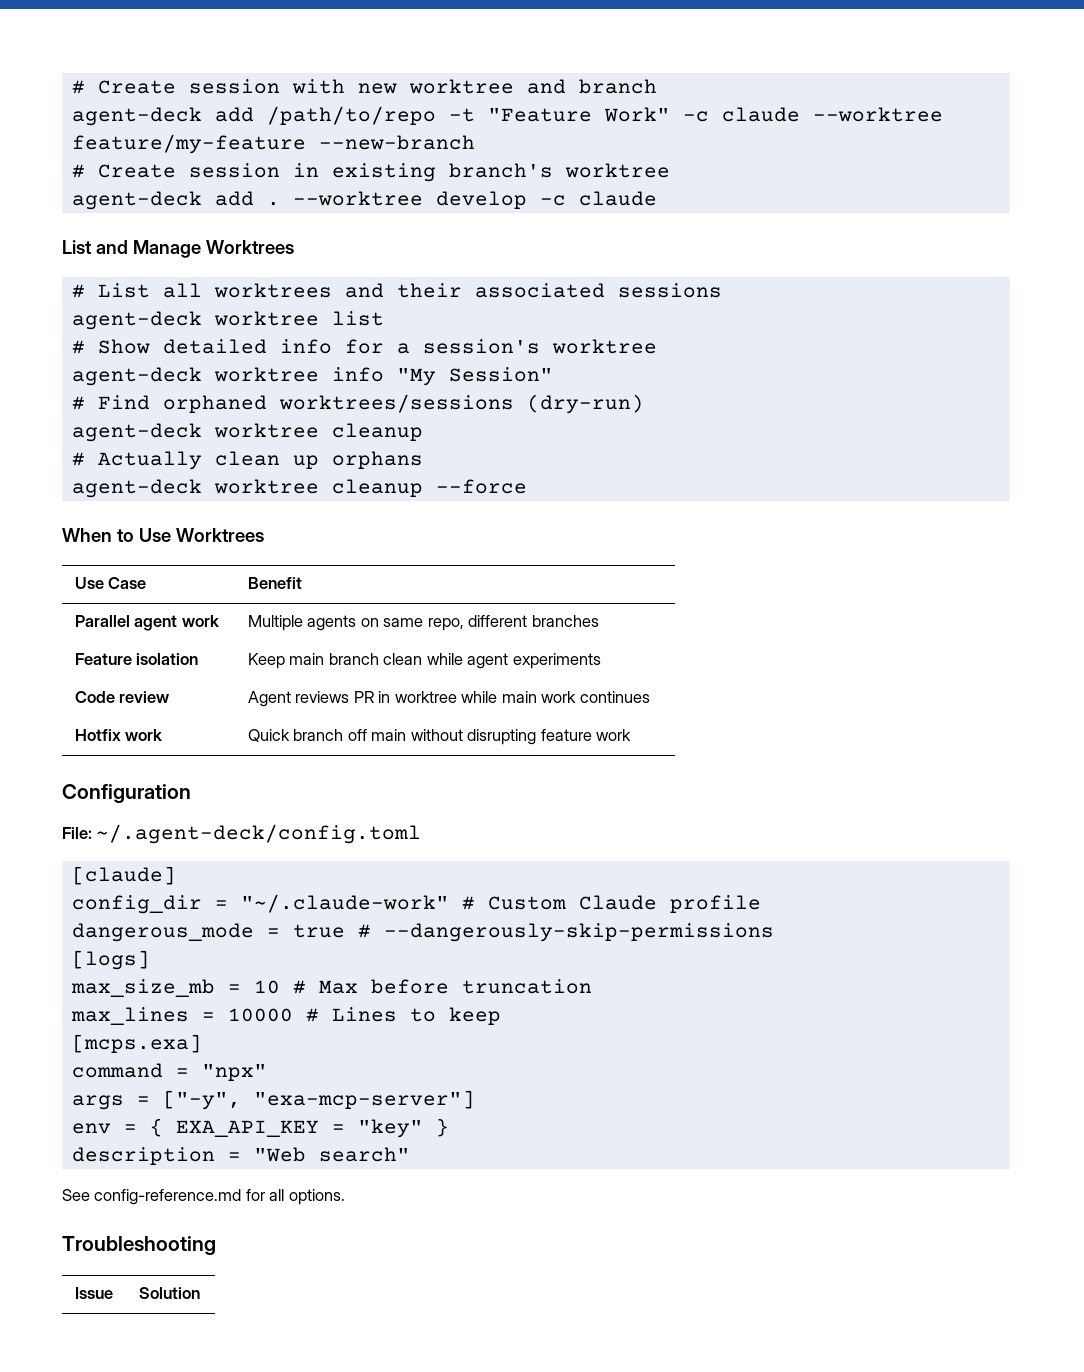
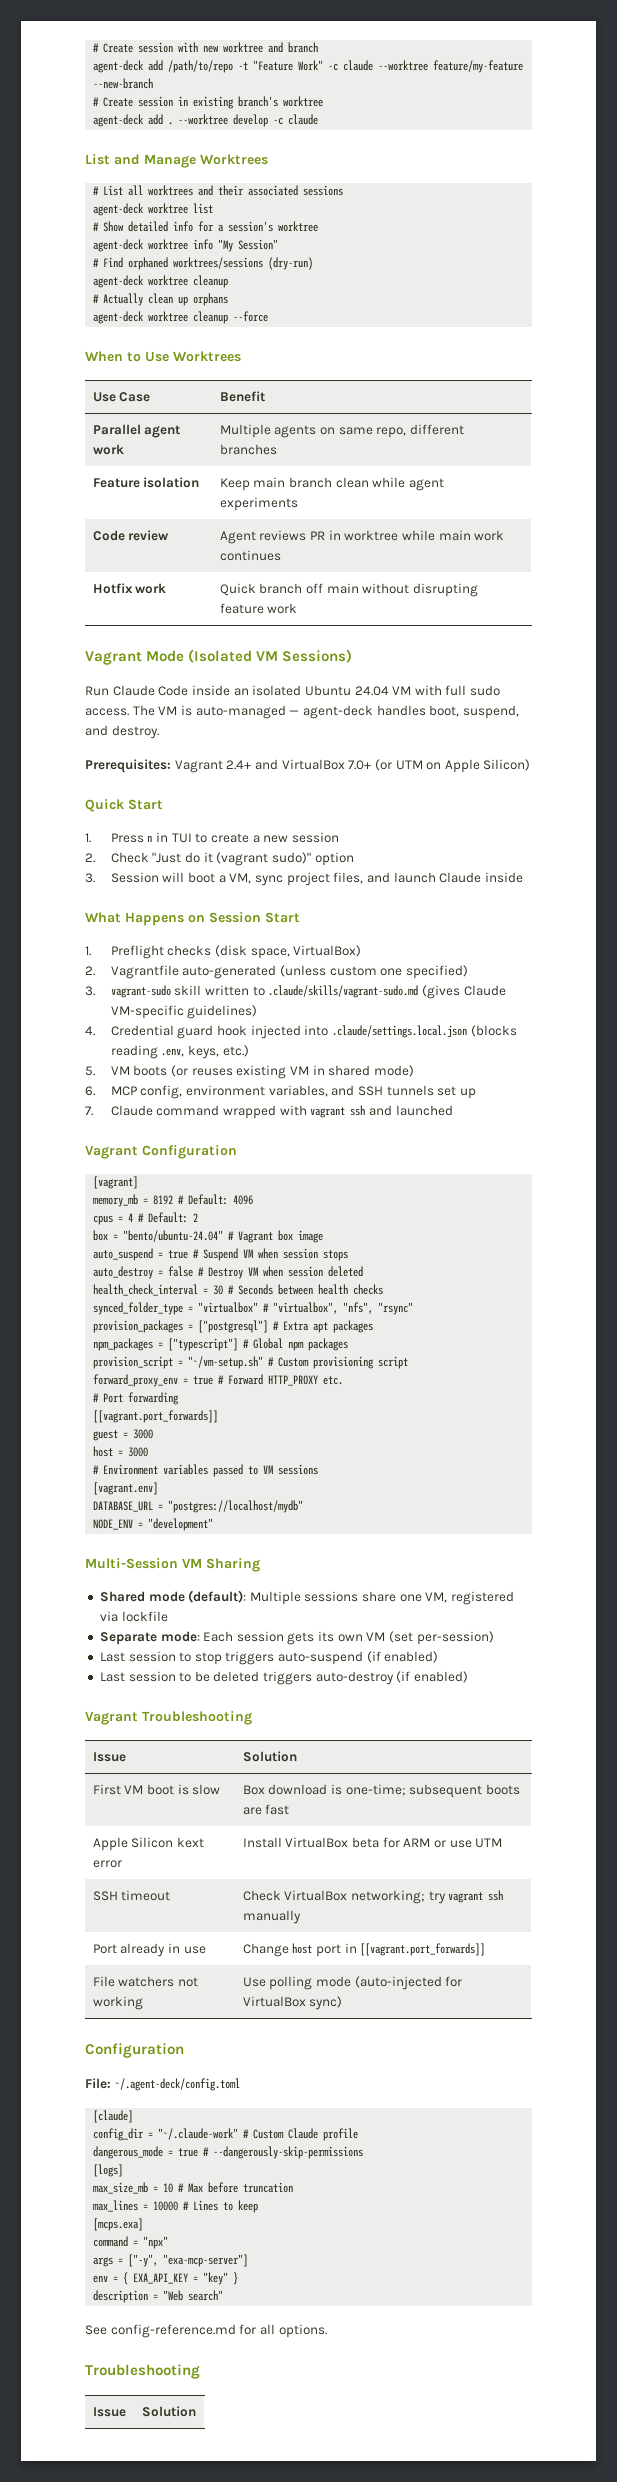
(632, 735) none -> [85,649,353,665] [85,685,501,696] [85,705,519,719] [85,725,159,739] [85,759,531,773] [85,799,163,812] [85,832,339,843] [85,852,354,866] [85,872,523,886] [85,912,300,926] [85,945,362,959] [85,965,469,979] [85,985,506,999] [110,1005,258,1019] [85,1025,517,1039] [110,1045,249,1059] [85,1065,414,1079] [85,1085,476,1099] [85,1105,453,1119] [85,1145,237,1159] [93,1176,139,1189] [93,1194,254,1207] [93,1212,199,1225] [93,1230,324,1243] [93,1248,349,1261] [93,1266,364,1279] [93,1284,384,1296] [93,1302,414,1315] [93,1320,374,1333] [93,1338,349,1351] [93,1356,409,1369] [93,1374,344,1387] [93,1392,180,1405] [93,1410,219,1423] [93,1429,154,1441] [93,1446,149,1457] [93,1464,319,1477] [93,1482,159,1495] [93,1500,304,1513] [93,1518,214,1531] [85,1558,260,1572] [99,1590,515,1605] [99,1611,168,1622] [99,1631,494,1645] [99,1651,439,1665] [99,1671,469,1685] [85,1711,252,1725] [92,1752,126,1762] [242,1751,297,1762] [92,1784,221,1795] [242,1784,520,1798] [242,1804,290,1815] [92,1837,205,1851] [92,1860,122,1868] [242,1837,503,1848] [92,1890,171,1901] [242,1890,504,1904] [242,1910,301,1924] [92,1943,206,1957] [242,1943,486,1957] [92,1976,199,1987] [92,1996,143,2010] [242,1976,463,1990] [242,1996,343,2010] // Vagrant Mode (Isolated VM Sessions) // Run Claude Code inside an isolated Ubuntu 24.04 VM with full sudo access. The VM is auto-managed — agent-deck handles boot, suspend, and destroy. // Prerequisites: Vagrant 2.4+ and VirtualBox 7.0+ (or UTM on Apple Silicon) // Quick Start // 1. Press n in TUI to create a new session // 2. Check "Just do it (vagrant sudo)" option // 3. Session will boot a VM, sync project files, and launch Claude inside // What Happens on Session Start // 1. Preflight checks (disk space, VirtualBox) // 2. Vagrantfile auto-generated (unless custom one specified) // 3. vagrant-sudo skill written to .claude/skills/vagrant-sudo.md (gives Claude VM-specific guidelines) // 4. Credential guard hook injected into .claude/settings.local.json (blocks reading .env, keys, etc.) // 5. VM boots (or reuses existing VM in shared mode) // 6. MCP config, environment variables, and SSH tunnels set up // 7. Claude command wrapped with vagrant ssh and launched // Vagrant Configuration // [vagrant] // memory_mb = 8192 # Default: 4096 // cpus = 4 # Default: 2 // box = "bento/ubuntu-24.04" # Vagrant box image // auto_suspend = true # Suspend VM when session stops // auto_destroy = false # Destroy VM when session deleted // health_check_interval = 30 # Seconds between health checks // synced_folder_type = "virtualbox" # "virtualbox", "nfs", "rsync" // provision_packages = ["postgresql"] # Extra apt packages // npm_packages = ["typescript"] # Global npm packages // provision_script = "~/vm-setup.sh" # Custom provisioning script // forward_proxy_env = true # Forward HTTP_PROXY etc. // # Port forwarding // [[vagrant.port_forwards]] // guest = 3000 // host = 3000 // # Environment variables passed to VM sessions // [vagrant.env] // DATABASE_URL = "postgres://localhost/mydb" // NODE_ENV = "development" // Multi-Session VM Sharing // Shared mode (default): Multiple sessions share one VM, registered via lockfile // Separate mode: Each session gets its own VM (set per-session) // Last session to stop triggers auto-suspend (if enabled) // Last session to be deleted triggers auto-destroy (if enabled) // Vagrant Troubleshooting // Issue | Solution // First VM boot is slow | Box download is one-time; subsequent boots are fast // Apple Silicon kext error | Install VirtualBox beta for ARM or use UTM // SSH timeout | Check VirtualBox networking; try vagrant ssh manually // Port already in use | Change host port in [[vagrant.port_forwards]] // File watchers not working | Use polling mode (auto-injected for VirtualBox sync)

